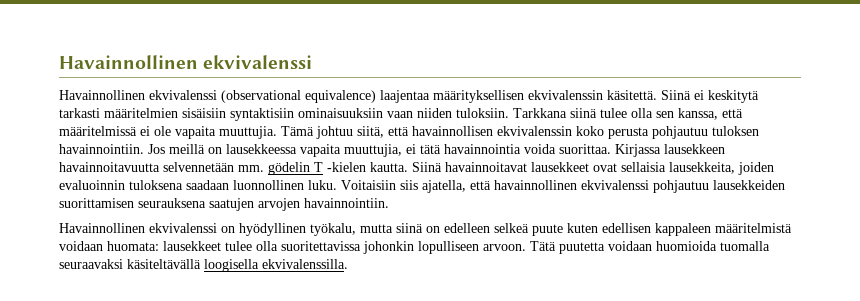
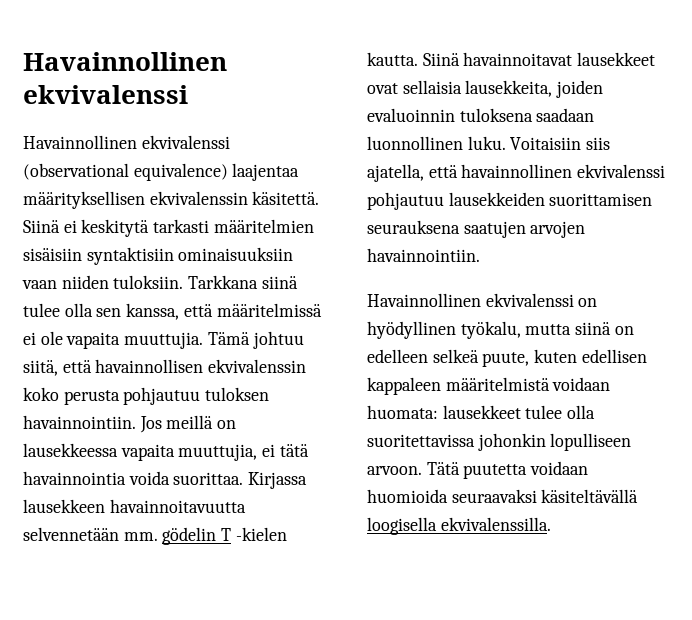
[532,224,563,236] puute -> [482,352,530,367] puute,
[720,241,770,251] tuomalla -> (448, 496) none

